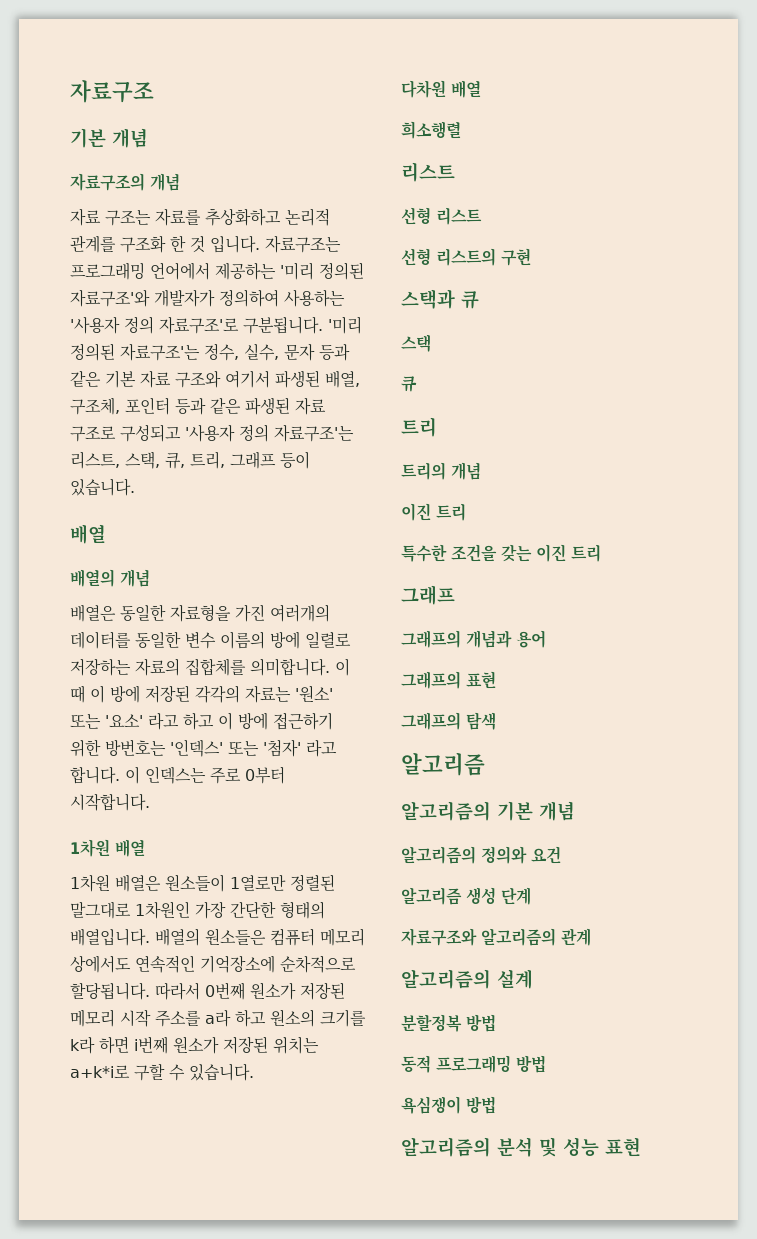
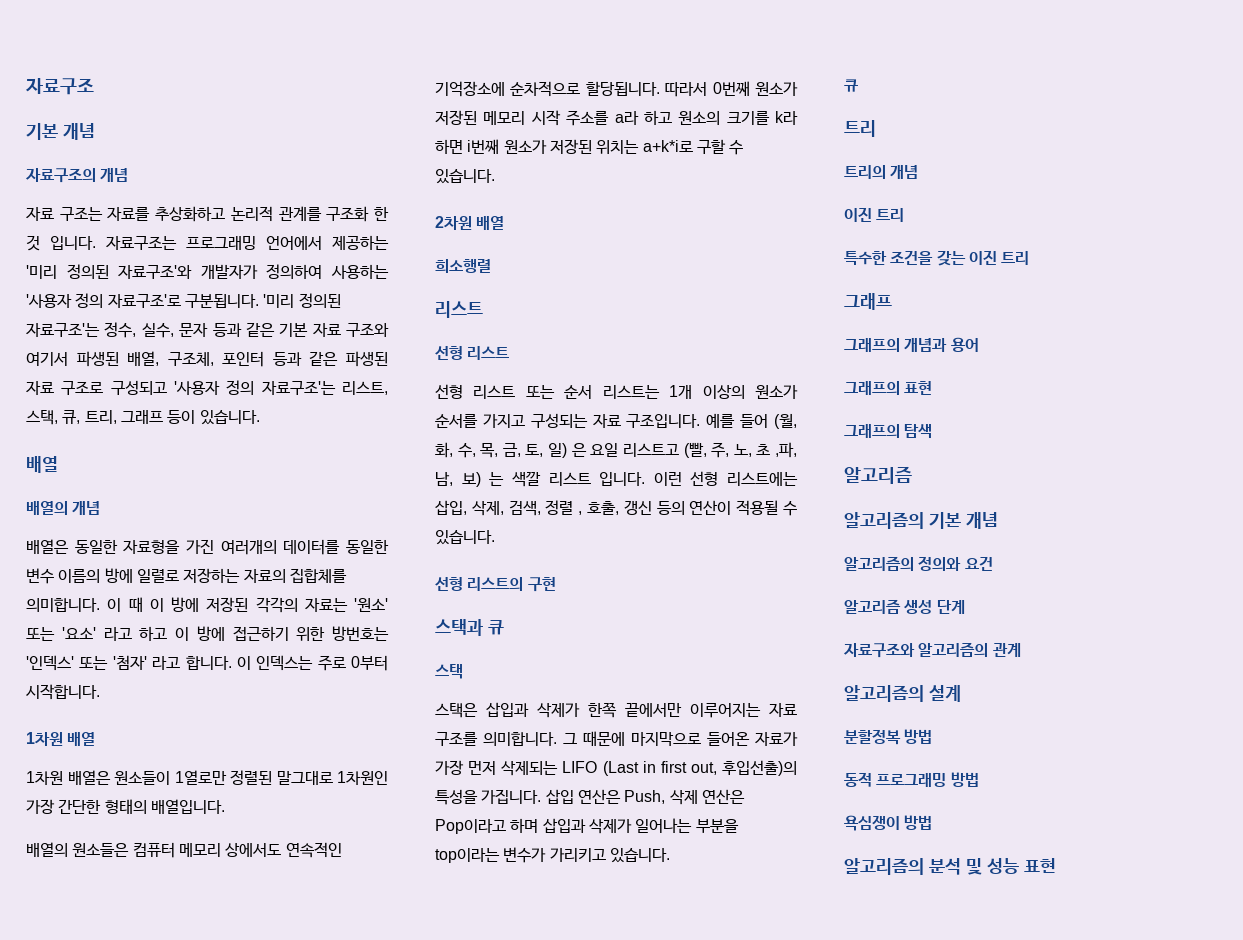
(150, 937) none -> (225, 806) //
[401,80,446,98] 다차원 -> [435,216,472,230] 2차원
(482, 216) none -> [435,384,798,399] [435,413,797,429] [435,442,798,458] [435,471,798,487] [435,500,798,516] [435,530,495,545] // 선형 리스트 또는 순서 리스트는 1개 이상의 원소가 순서를 가지고 구성되는 자료 구조입니다. 예를 들어 (월, 화, 수, 목, 금, 토, 일) 은 요일 리스트고 (빨, 주, 노, 초 ,파, 남, 보) 는 색깔 리스트 입니다. 이런 선형 리스트에는 삽입, 삭제, 검색, 정렬 , 호출, 갱신 등의 연산이 적용될 수 있습니다.
(431, 343) none -> [435,702,797,718] [435,731,798,746] [435,760,797,776] [435,789,745,805] [435,818,739,834] [435,847,670,863] // 스택은 삽입과 삭제가 한쪽 끝에서만 이루어지는 자료 구조를 의미합니다. 그 때문에 마지막으로 들어온 자료가 가장 먼저 삭제되는 LIFO (Last in first out, 후입선출)의 특성을 가집니다. 삽입 연산은 Push, 삭제 연산은 Pop이라고 하며 삽입과 삭제가 일어나는 부분을 top이라는 변수가 가리키고 있습니다.

